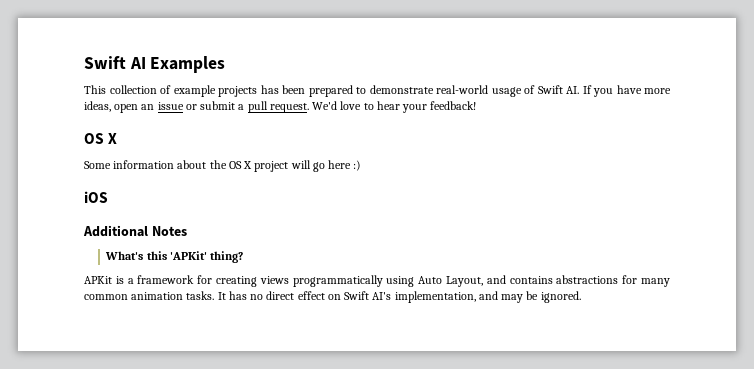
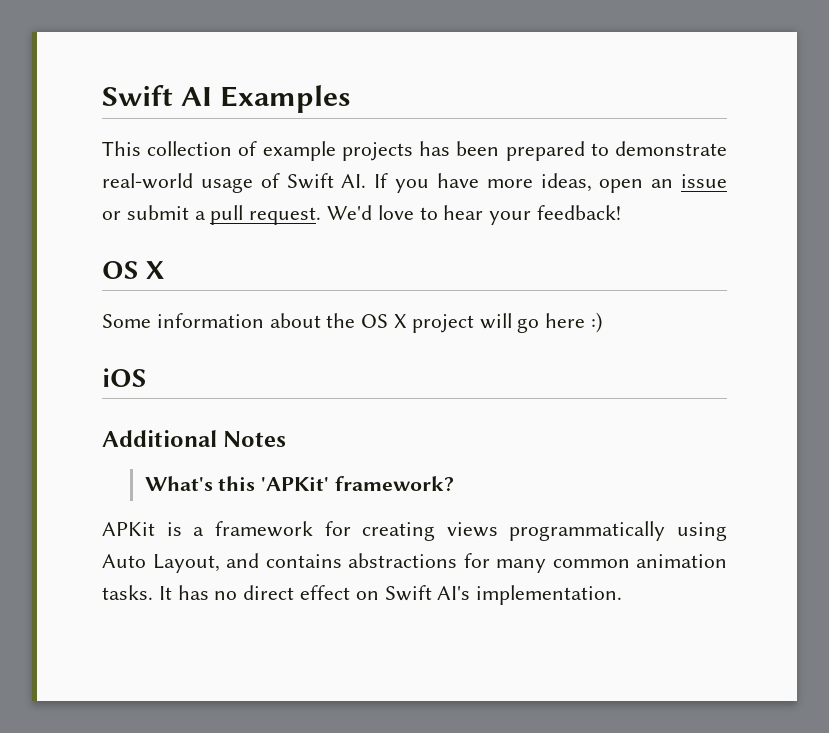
[209,251,243,263] thing? -> [335,476,455,492] framework?
[394,291,581,303] implementation, and may be ignored. -> [476,585,623,605] implementation.

